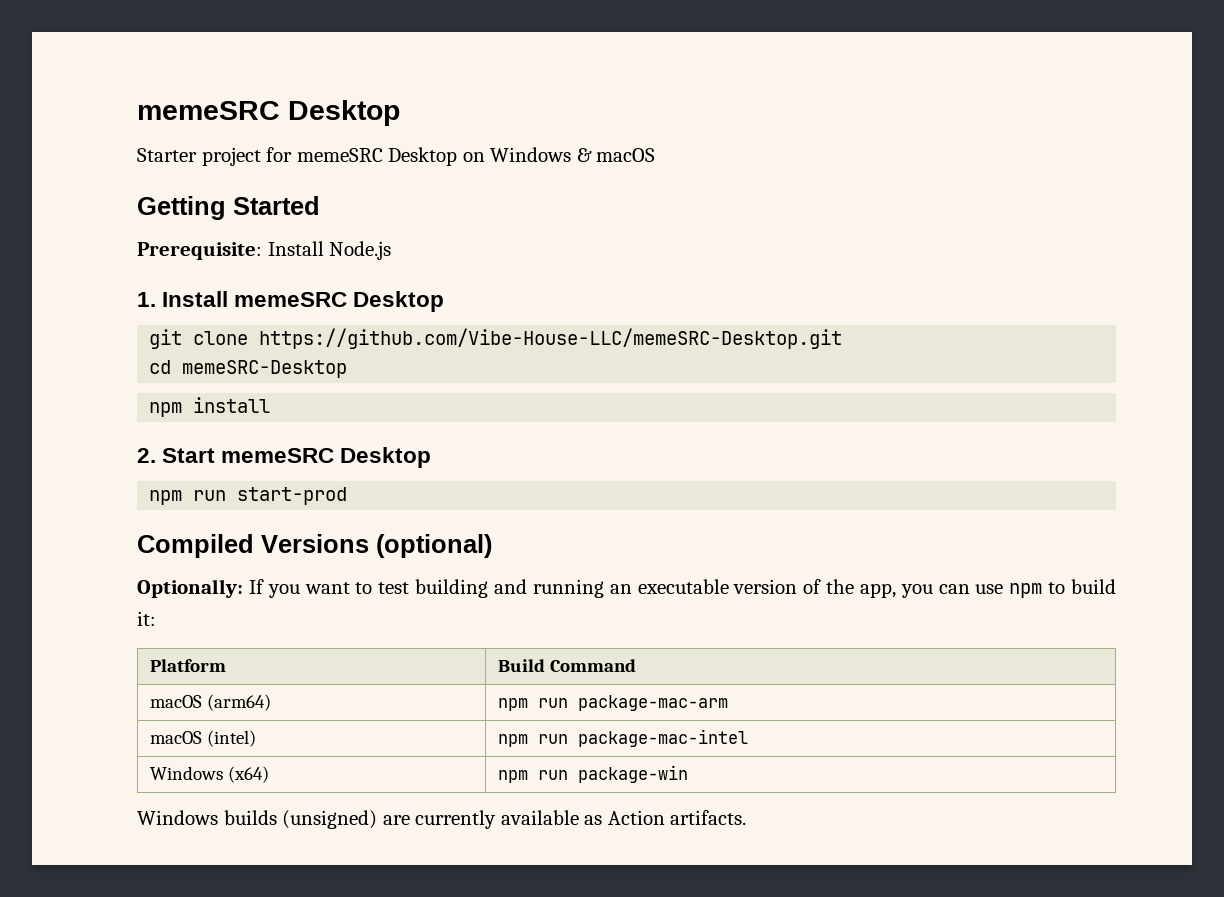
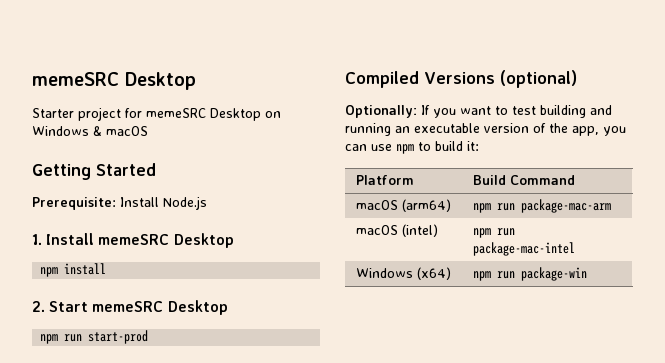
[149,328,843,349] [149,360,348,378] // git clone https://github.com/Vibe-House-LLC/memeSRC-Desktop.git // cd memeSRC-Desktop -> (234, 240) none
[137,810,747,829] // Windows builds (unsigned) are currently available as Action artifacts. -> (588, 274) none

